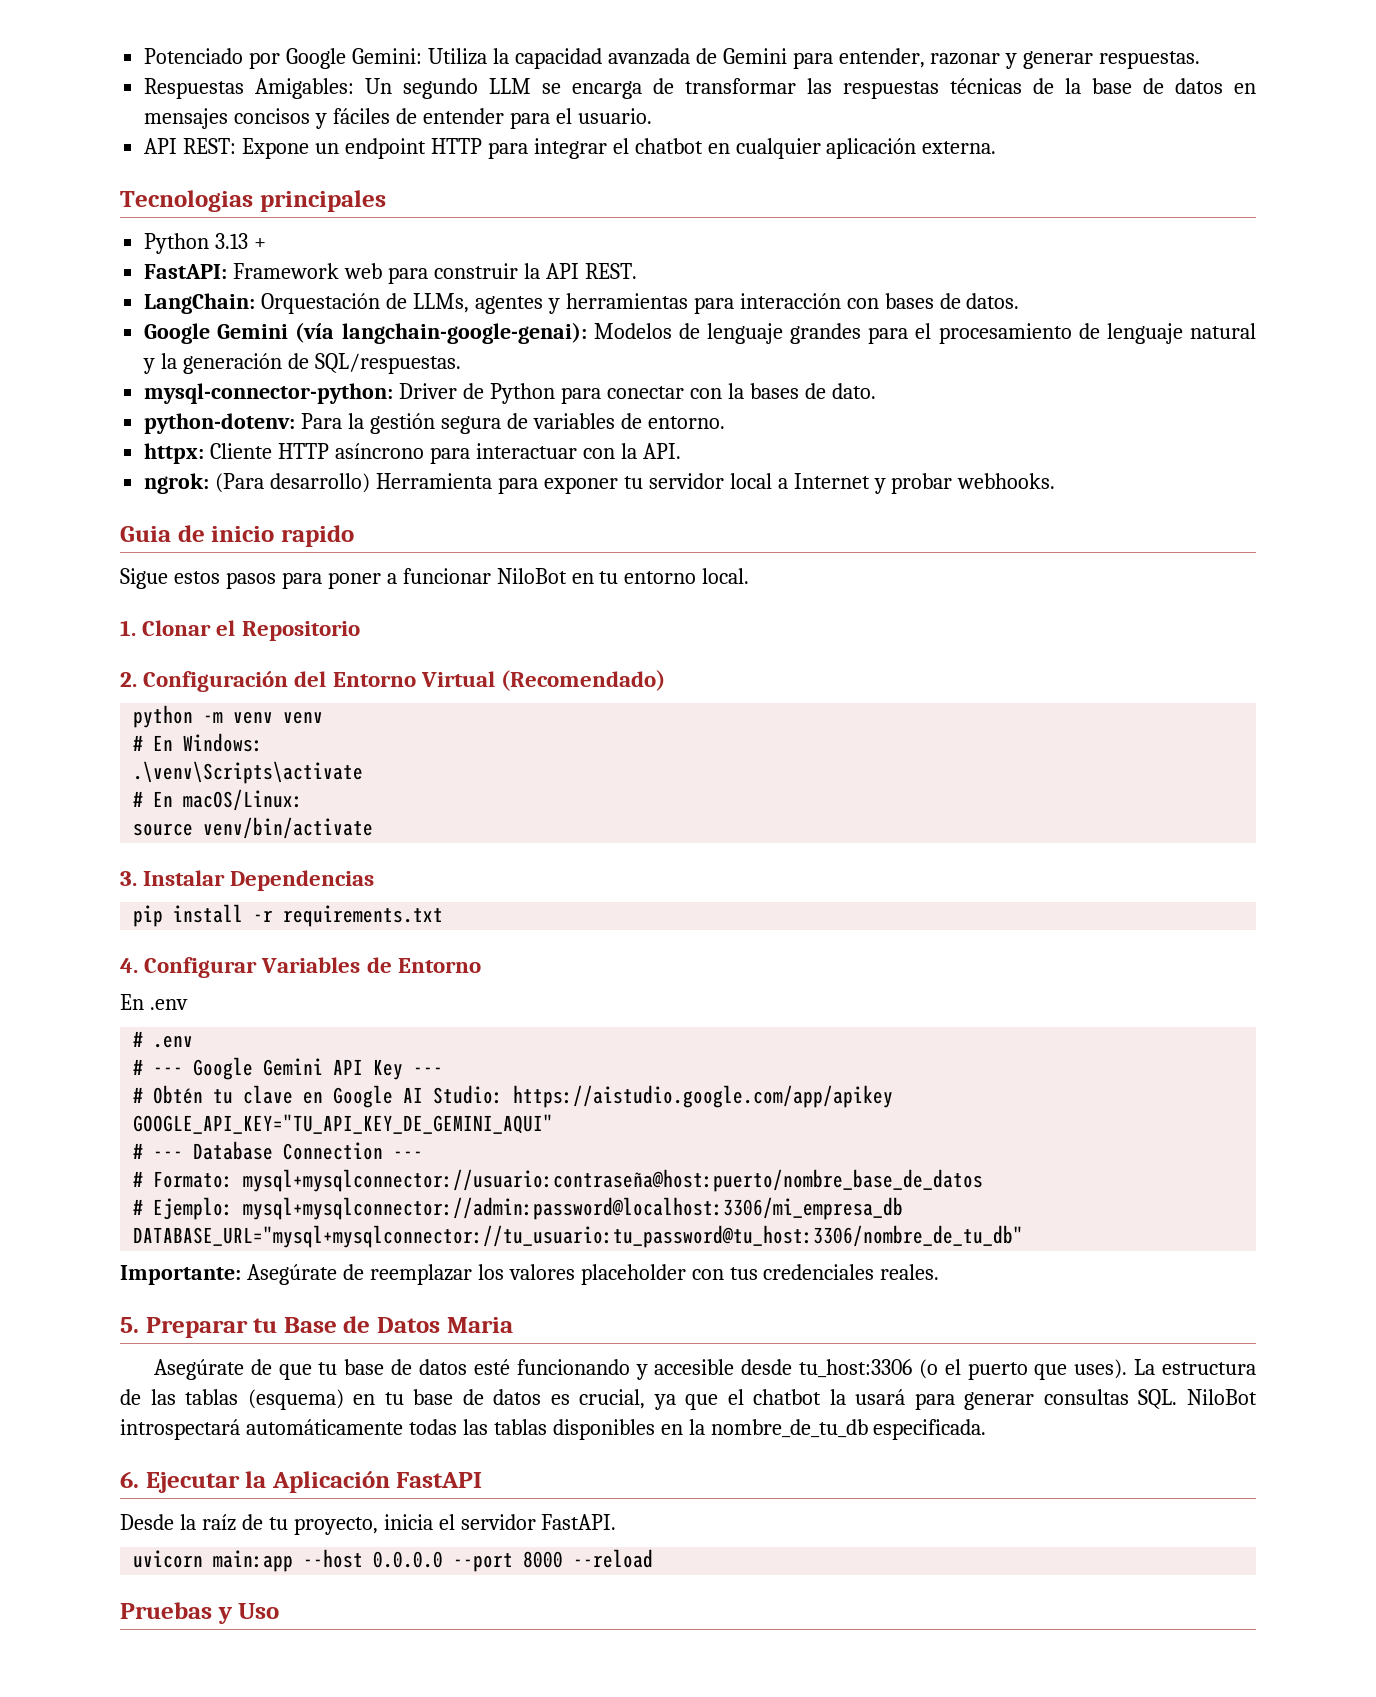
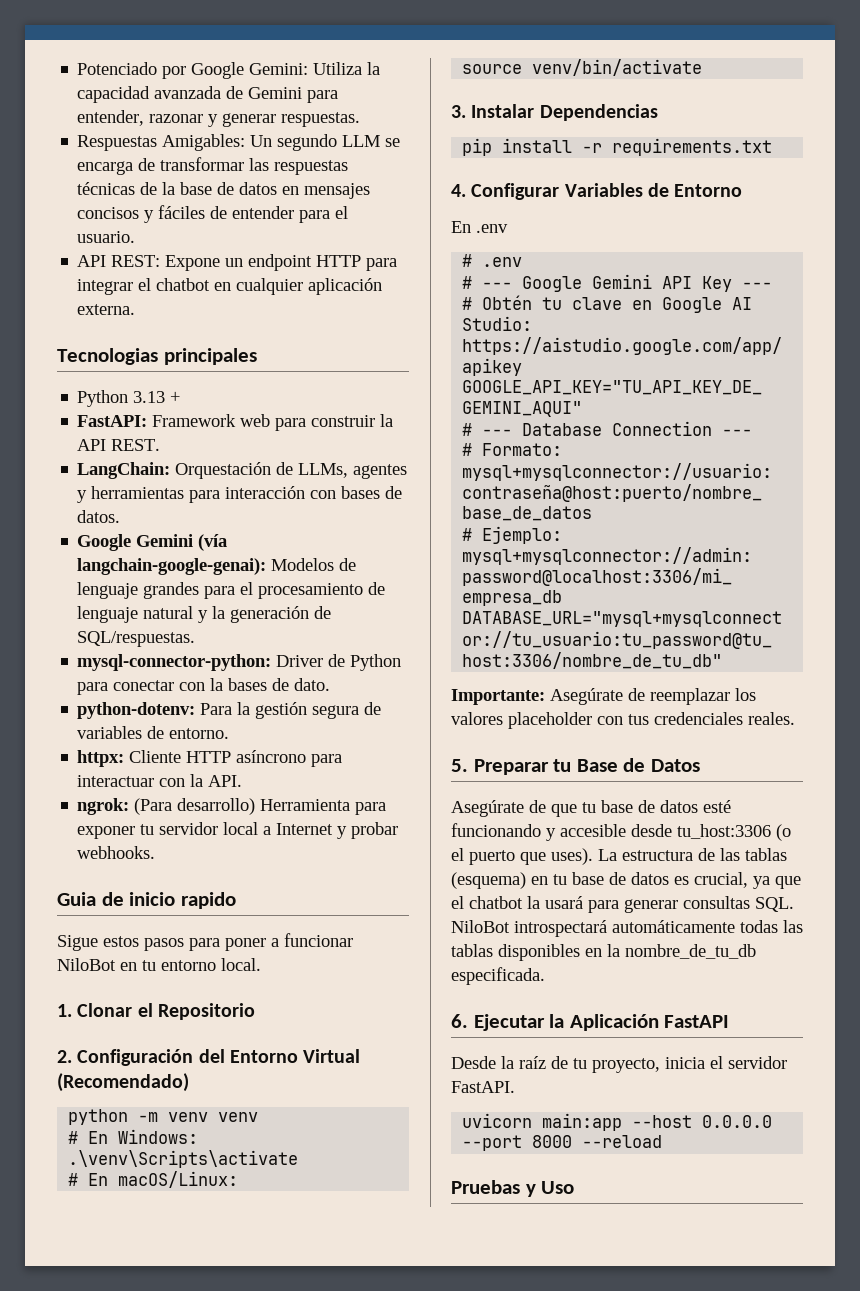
[446,1317,513,1333] Maria -> (700, 765) none

